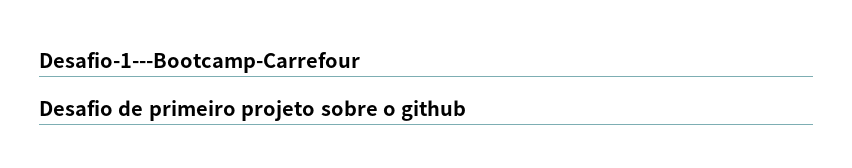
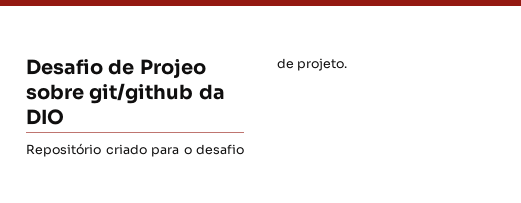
[39,52,360,73] Desafio-1---Bootcamp-Carrefour // -> (26, 67) none
[148,100,467,121] primeiro projeto sobre o github -> [139,58,206,78] [26,83,225,104] [26,109,64,125] [26,143,244,157] [277,58,348,71] Projeo sobre git/github da DIO // Repositório criado para o desafio de projeto.

